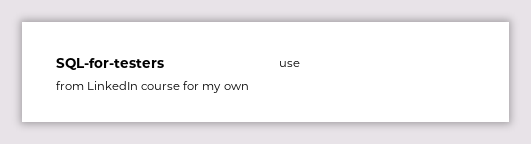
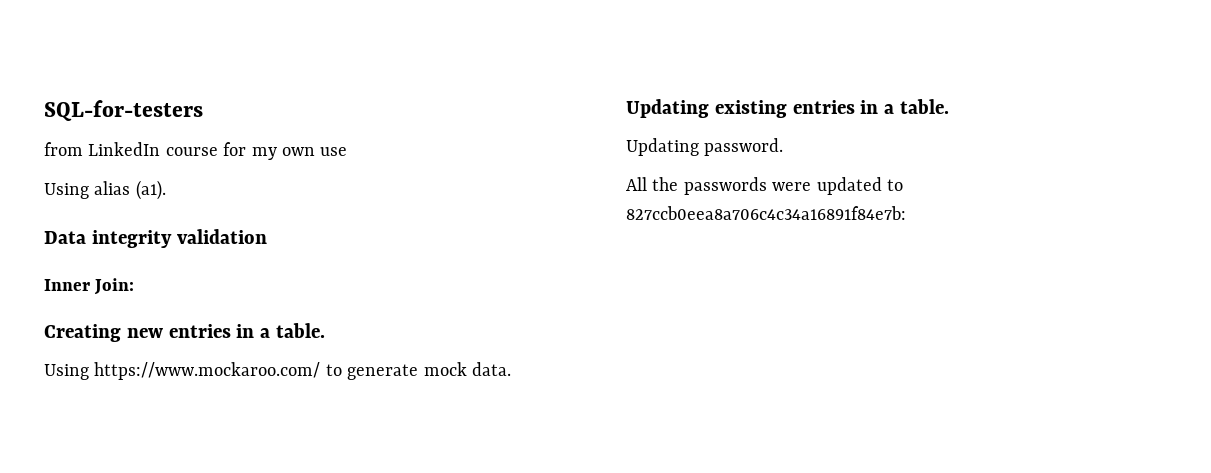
(300, 64) none -> [44,180,166,200] [44,229,267,248] [44,278,135,295] [44,323,326,342] [44,362,511,380] [626,99,950,118] [626,138,784,156] [626,177,903,195] [626,206,906,220] // Using alias (a1). // Data integrity validation // Inner Join: // Creating new entries in a table. // Using https://www.mockaroo.com/ to generate mock data. // Updating existing entries in a table. // Updating password. // All the passwords were updated to 827ccb0eea8a706c4c34a16891f84e7b:

